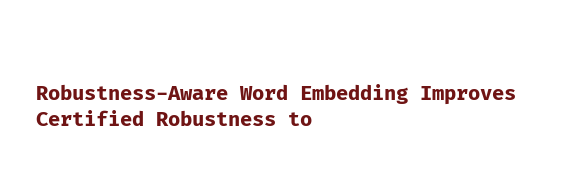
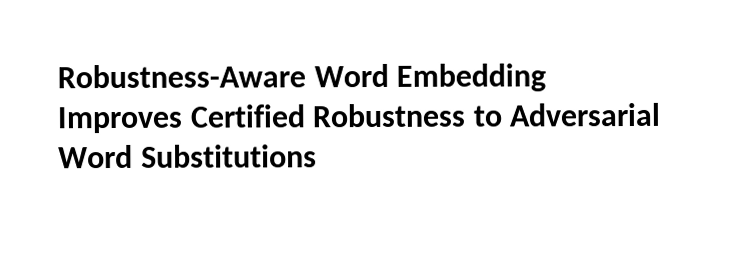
(312, 119) none -> [509,102,661,127] [58,144,317,169] Adversarial Word Substitutions

